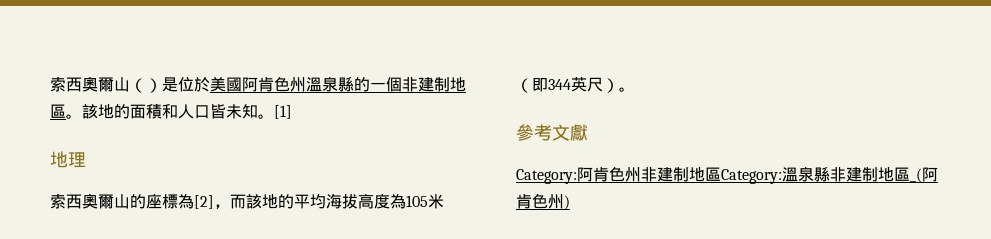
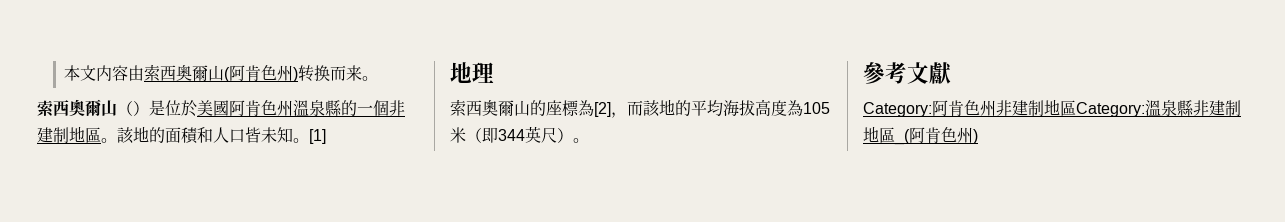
(50, 84) none -> [64,64,379,82] 本文内容由索西奥爾山(阿肯色州)转换而来。 //

